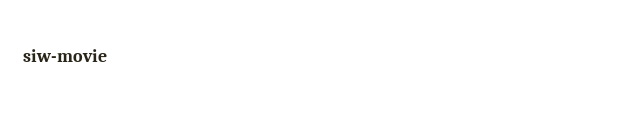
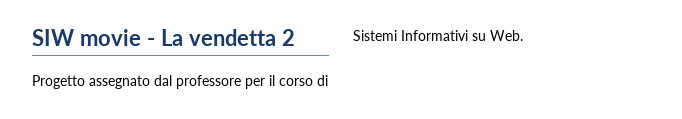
[23,49,107,62] siw-movie -> [32,29,295,46] [32,75,328,89] [353,30,523,41] SIW movie - La vendetta 2 // Progetto assegnato dal professore per il corso di Sistemi Informativi su Web.

